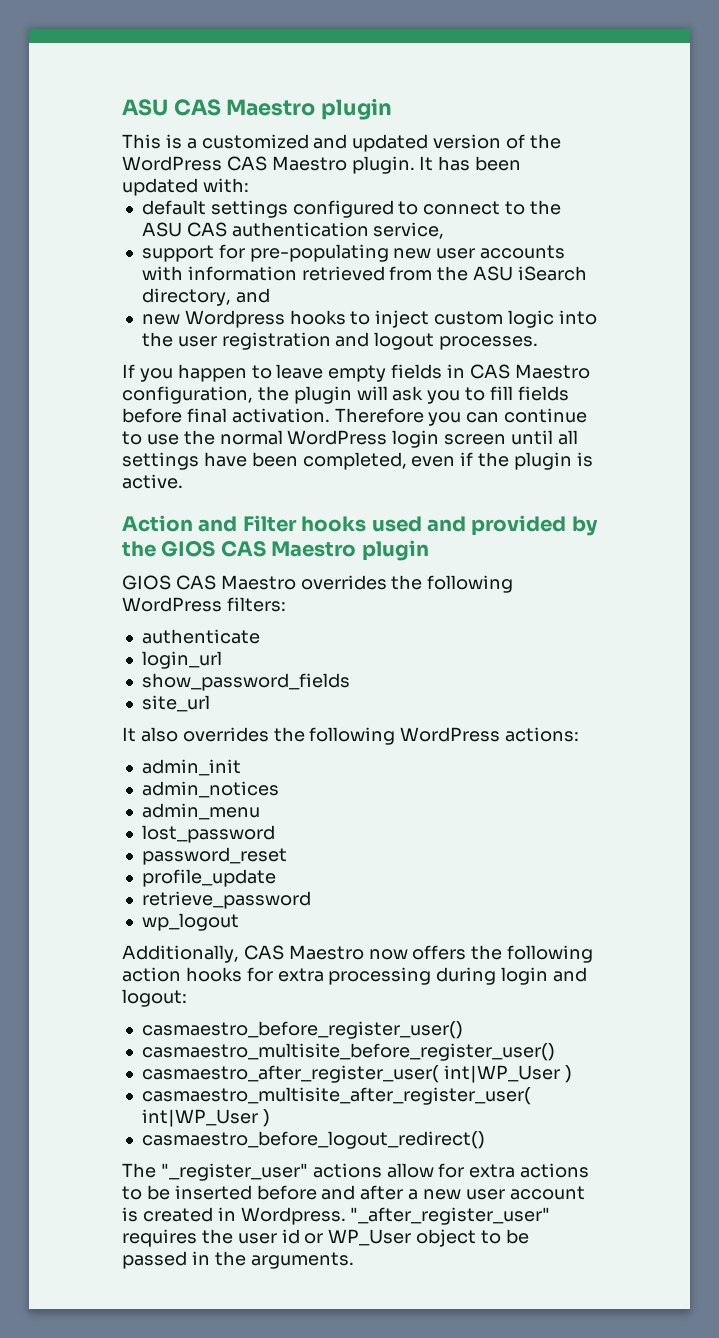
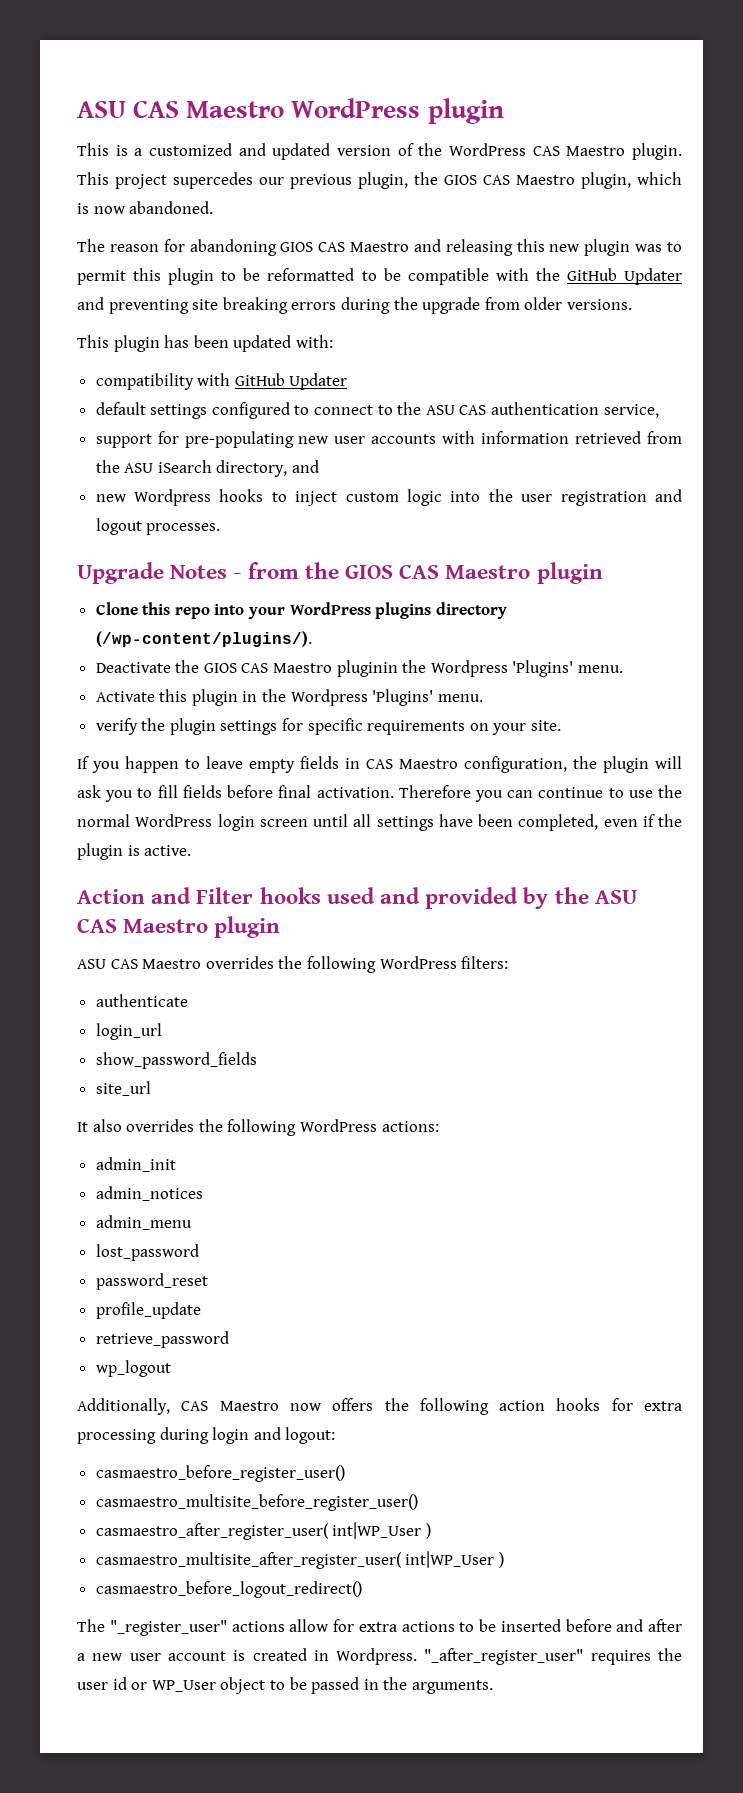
[122,99,316,116] ASU CAS Maestro -> [77,98,421,118] ASU CAS Maestro WordPress
[419,156,434,171] It -> [77,172,682,189] [77,201,214,214] [77,239,682,256] [77,268,682,285] [77,297,632,314] [77,335,160,352] This project supercedes our previous plugin, the GIOS CAS Maestro plugin, which is now abandoned. // The reason for abandoning GIOS CAS Maestro and releasing this new plugin was to permit this plugin to be reformatted to be compatible with the GitHub Updater and preventing site breaking errors during the upgrade from older versions. // This plugin
(249, 185) none -> [95,373,348,390] // compatibility with GitHub Updater
(539, 343) none -> [77,562,603,584] [95,602,507,619] [95,631,312,647] [95,660,624,677] [95,689,483,706] [95,718,562,735] // Upgrade Notes - from the GIOS CAS Maestro plugin // Clone this repo into your WordPress plugins directory (/wp-content/plugins/). // Deactivate the GIOS CAS Maestro pluginin the Wordpress 'Plugins' menu. // Activate this plugin in the Wordpress 'Plugins' menu. // verify the plugin settings for specific requirements on your site.
[161,540,429,561] [122,575,171,590] GIOS CAS Maestro plugin // GIOS -> [594,890,637,904] [77,916,281,938] [77,959,106,969] ASU CAS Maestro plugin // ASU

